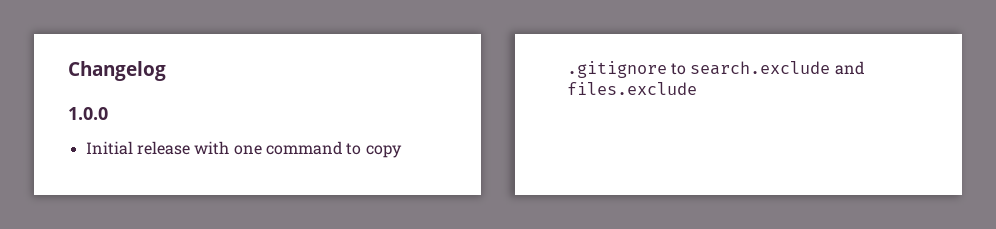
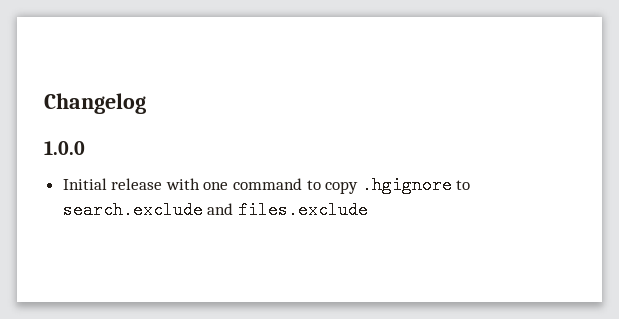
[566,61,667,78] .gitignore -> [361,176,452,194] .hgignore

